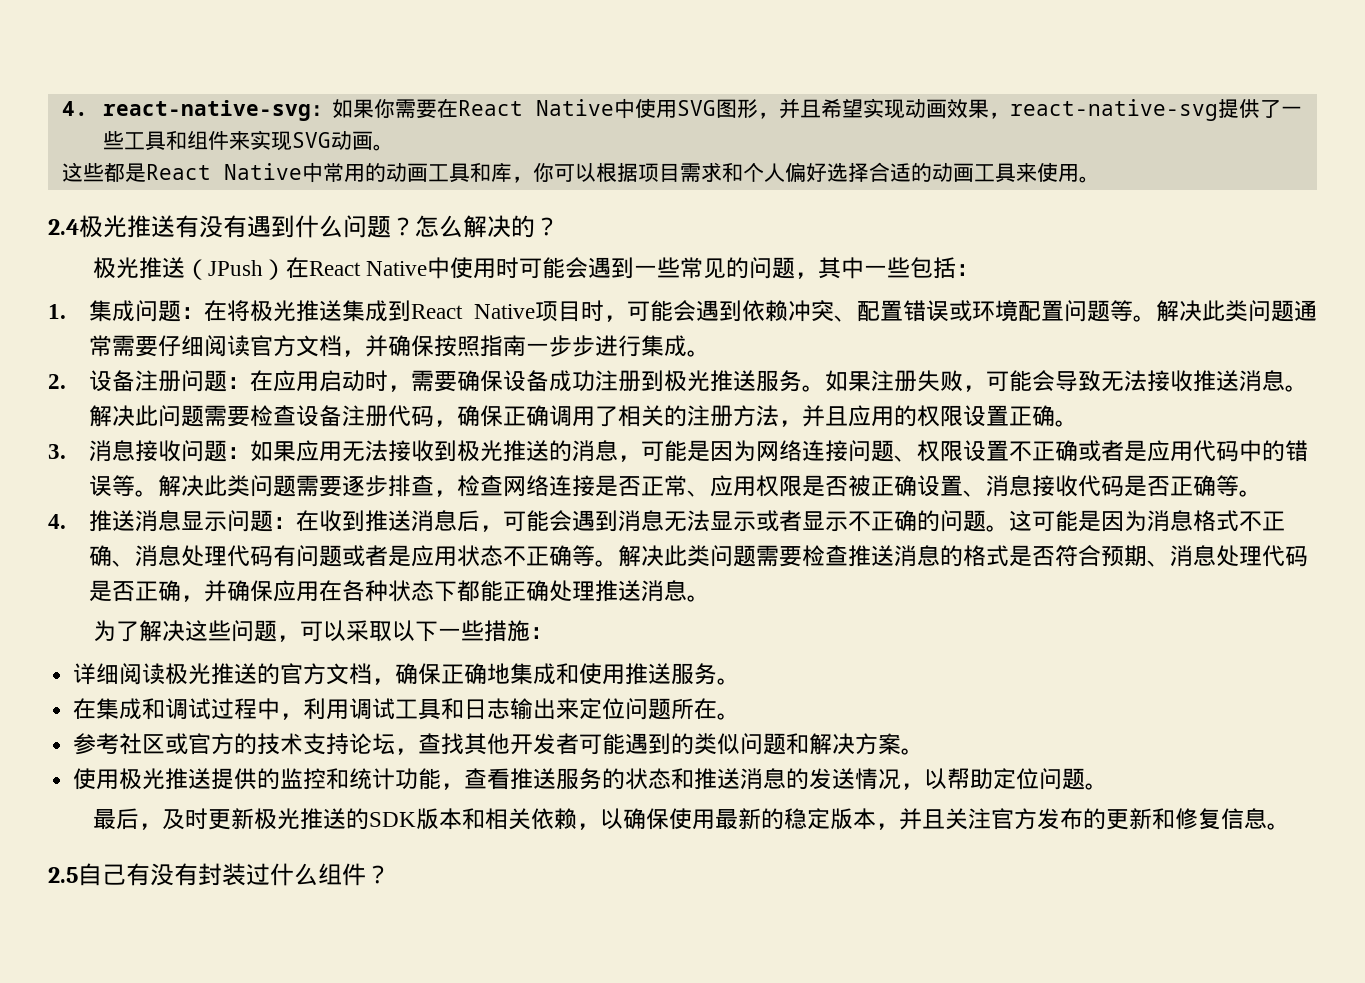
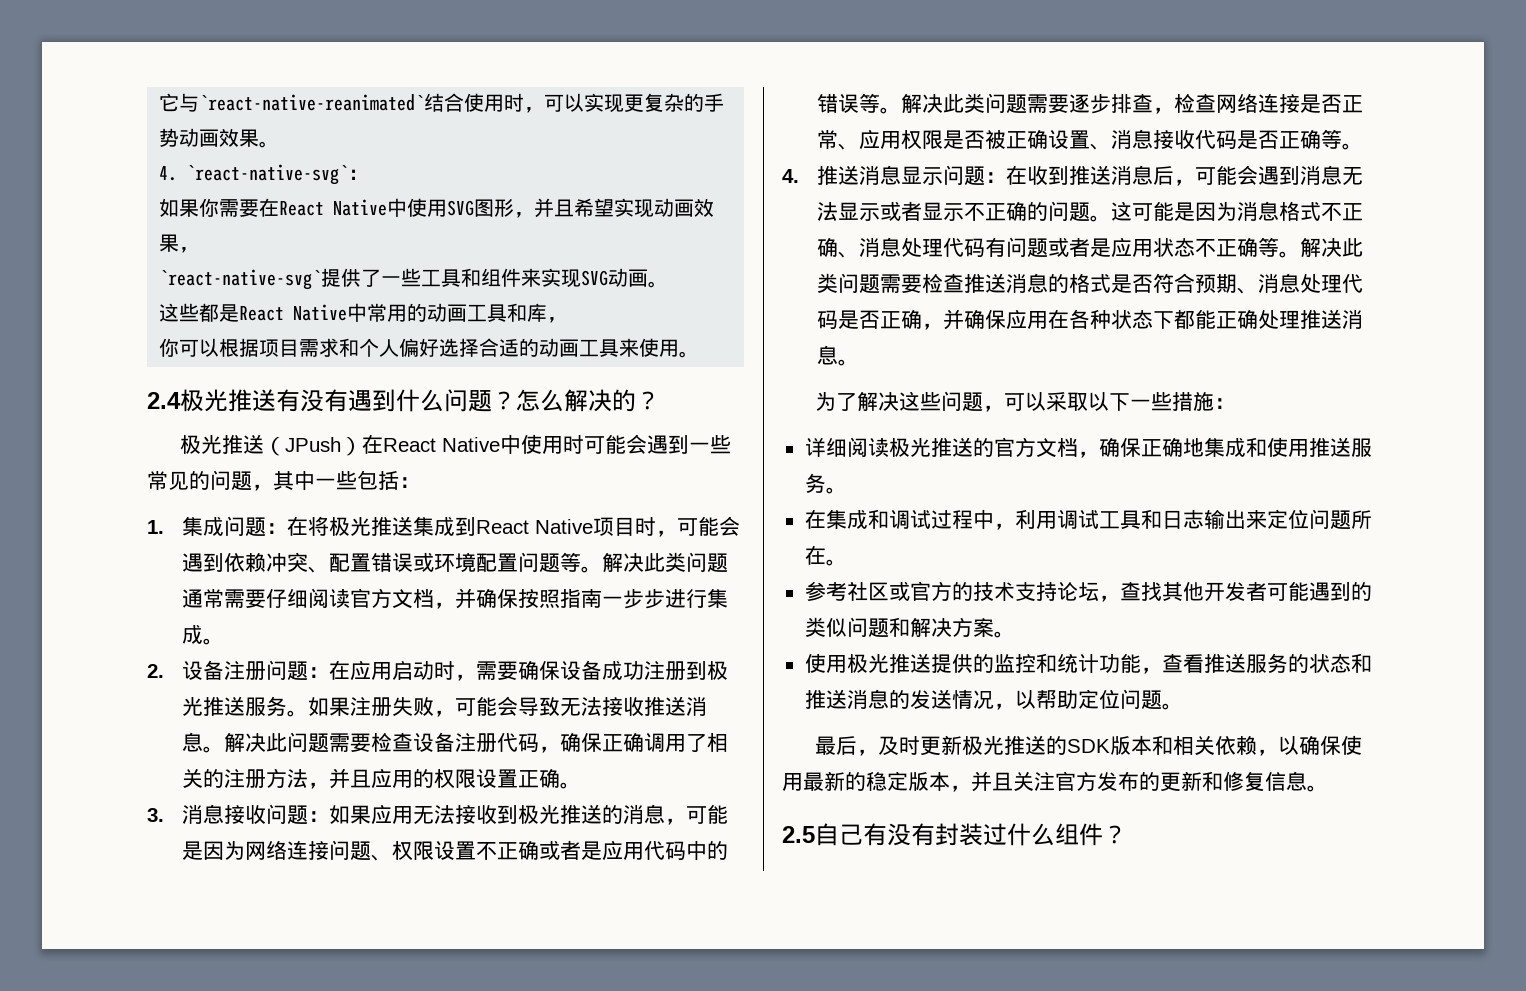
[61,100,333,121] 4. react-native-svg： -> [159,93,725,113] [159,128,280,148] [159,164,369,185] 它与`react-native-reanimated`结合使用时，可以实现更复杂的手势动画效果。 // 4. `react-native-svg`： //
[1010,99,1219,121] react-native-svg -> [159,269,322,290] // `react-native-svg`
(533, 179) none -> (568, 320) //

